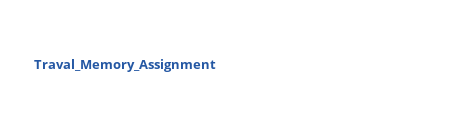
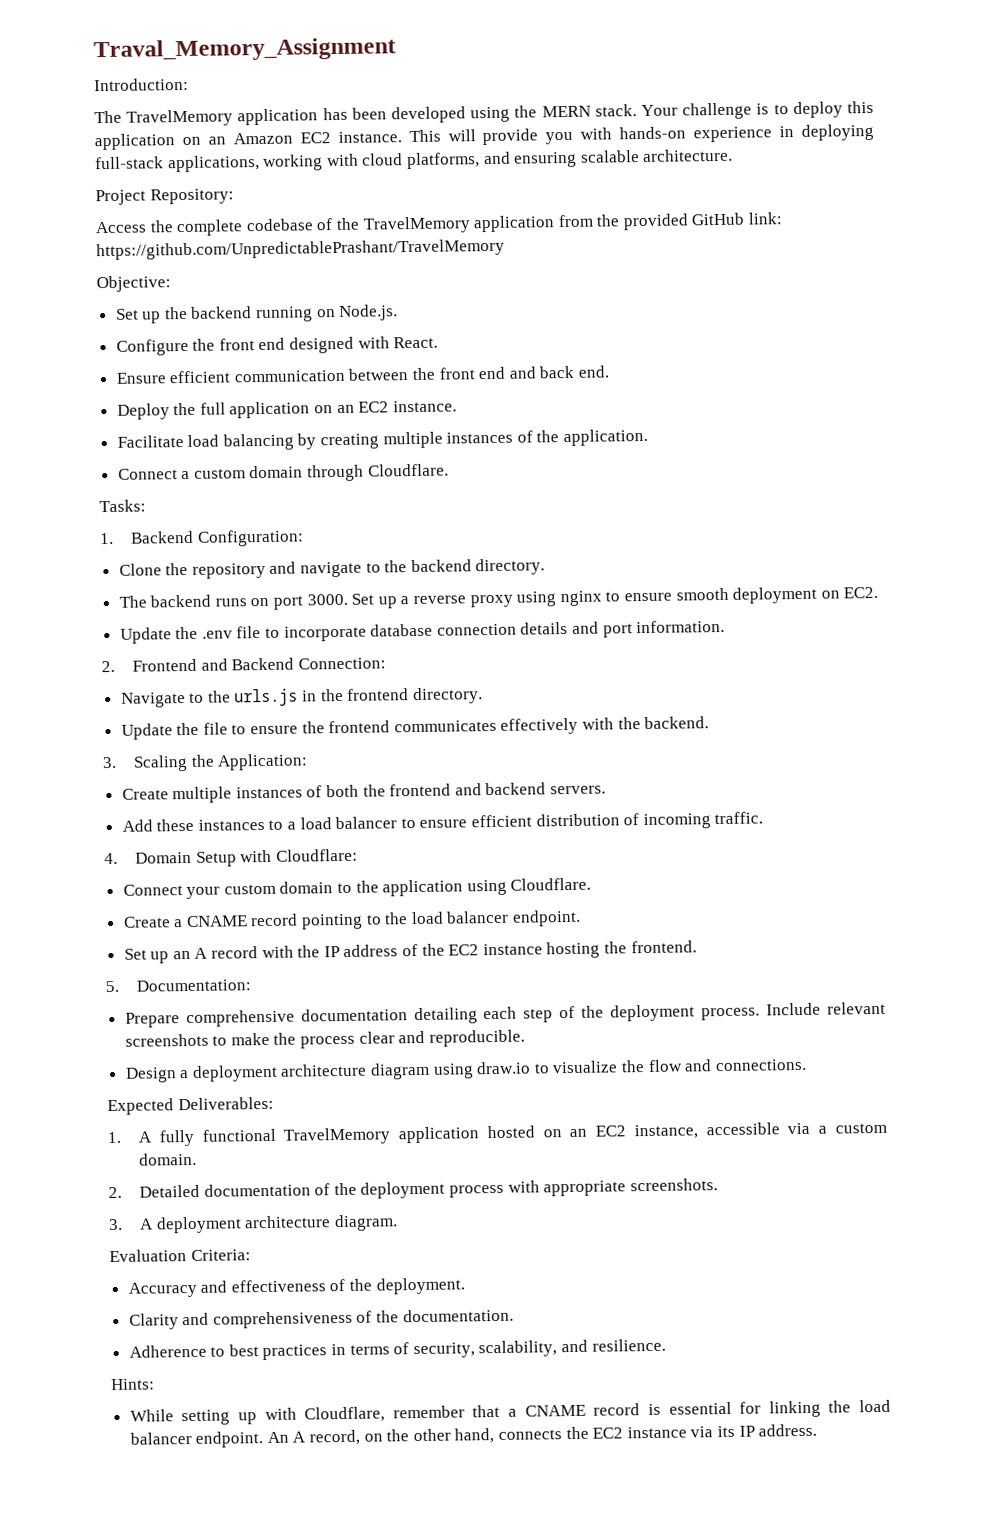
(216, 65) none -> [94,77,189,92] [94,100,875,127] [94,123,875,151] [95,148,734,173] [95,188,234,206] [95,212,783,237] [96,238,505,261] [96,275,171,293] [115,304,399,324] [115,336,439,356] [115,365,610,384] [116,400,457,420] [116,428,649,451] [117,463,449,482] [99,499,146,513] [99,529,304,547] [118,558,546,579] [118,586,879,610] [119,619,726,644] [101,657,386,673] [120,687,483,708] [120,716,710,740] [102,753,309,772] [121,782,607,804] [121,811,764,832] [104,848,358,867] [122,877,592,900] [122,909,582,930] [123,940,697,964] [105,979,252,993] [124,1001,886,1028] [124,1029,525,1049] [124,1058,807,1083] [107,1096,274,1116] [107,1122,887,1147] [139,1152,198,1166] [108,1178,718,1199] [108,1214,398,1234] [109,1249,251,1263] [127,1277,465,1298] [128,1308,514,1330] [128,1338,666,1361] [111,1378,155,1391] [129,1399,891,1426] [129,1423,818,1448] // Introduction: // The TravelMemory application has been developed using the MERN stack. Your challenge is to deploy this application on an Amazon EC2 instance. This will provide you with hands-on experience in deploying full-stack applications, working with cloud platforms, and ensuring scalable architecture. // Project Repository: // Access the complete codebase of the TravelMemory application from the provided GitHub link: https://github.com/UnpredictablePrashant/TravelMemory // Objective: // Set up the backend running on Node.js. // Configure the front end designed with React. // Ensure efficient communication between the front end and back end. // Deploy the full application on an EC2 instance. // Facilitate load balancing by creating multiple instances of the application. // Connect a custom domain through Cloudflare. // Tasks: // 1. Backend Configuration: // Clone the repository and navigate to the backend directory. // The backend runs on port 3000. Set up a reverse proxy using nginx to ensure smooth deployment on EC2. // Update the .env file to incorporate database connection details and port information. // 2. Frontend and Backend Connection: // Navigate to the urls.js in the frontend directory. // Update the file to ensure the frontend communicates effectively with the backend. // 3. Scaling the Application: // Create multiple instances of both the frontend and backend servers. // Add these instances to a load balancer to ensure efficient distribution of incoming traffic. // 4. Domain Setup with Cloudflare: // Connect your custom domain to the application using Cloudflare. // Create a CNAME record pointing to the load balancer endpoint. // Set up an A record with the IP address of the EC2 instance hosting the frontend. // 5. Documentation: // Prepare comprehensive documentation detailing each step of the deployment process. Include relevant screenshots to make the process clear and reproducible. // Design a deployment architecture diagram using draw.io to visualize the flow and connections. // Expected Deliverables: // 1. A fully functional TravelMemory application hosted on an EC2 instance, accessible via a custom domain. // 2. Detailed documentation of the deployment process with appropriate screenshots. // 3. A deployment architecture diagram. // Evaluation Criteria: // Accuracy and effectiveness of the deployment. // Clarity and comprehensiveness of the documentation. // Adherence to best practices in terms of security, scalability, and resilience. // Hints: // While setting up with Cloudflare, remember that a CNAME record is essential for linking the load balancer endpoint. An A record, on the other hand, connects the EC2 instance via its IP address.

